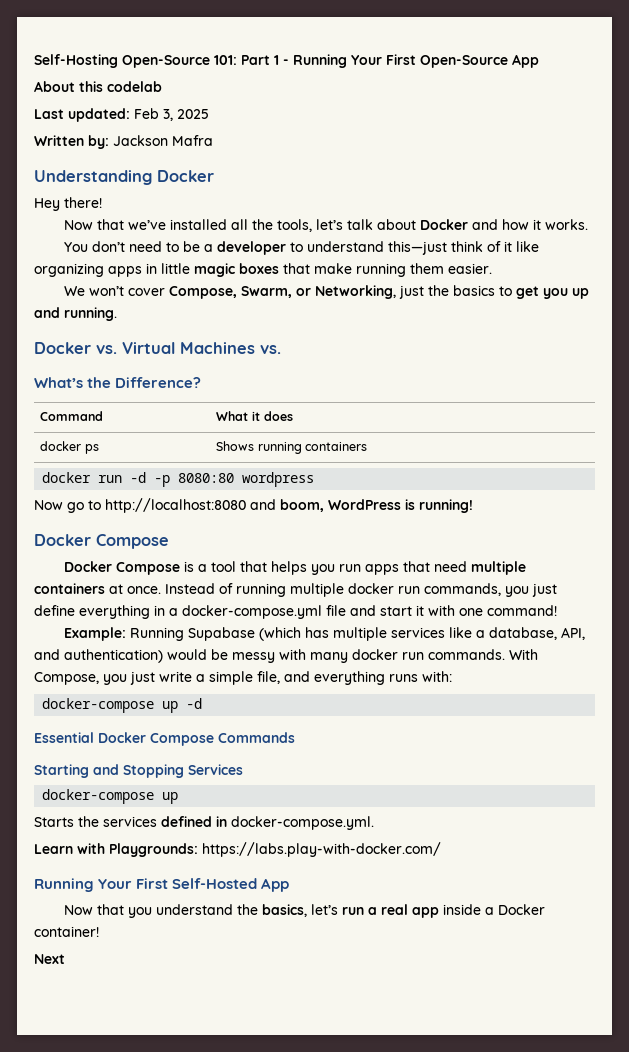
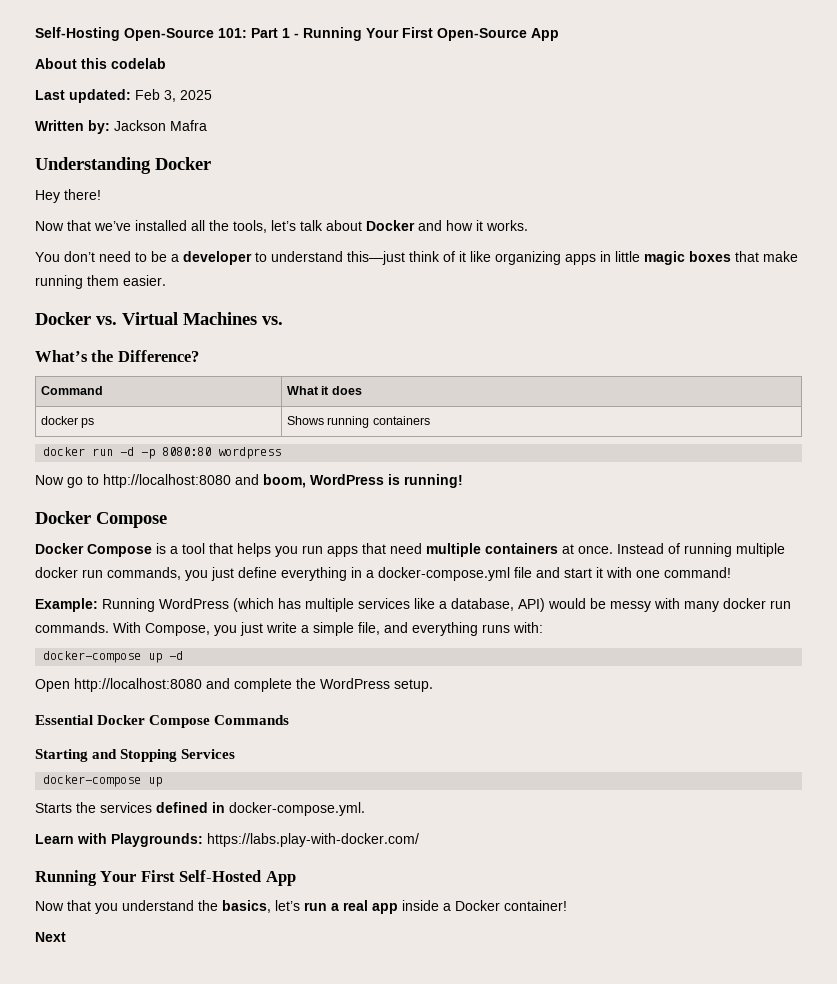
[64,285,590,299] [34,307,117,321] // We won’t cover Compose, Swarm, or Networking, just the basics to get you up and running. -> (166, 280) none
[188,627,256,641] Supabase -> [159,598,229,609] WordPress
[561,627,586,640] [34,649,163,663] API, and authentication) -> [518,598,545,612] API)
(203, 703) none -> [35,678,433,692] // Open http://localhost:8080 and complete the WordPress setup.

